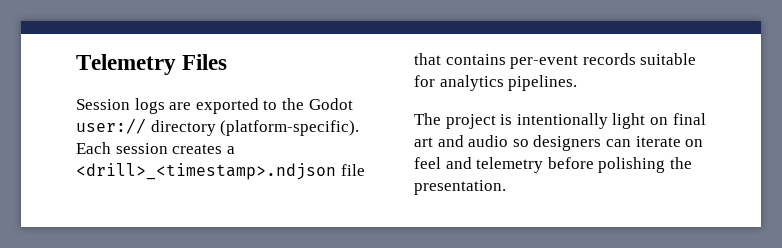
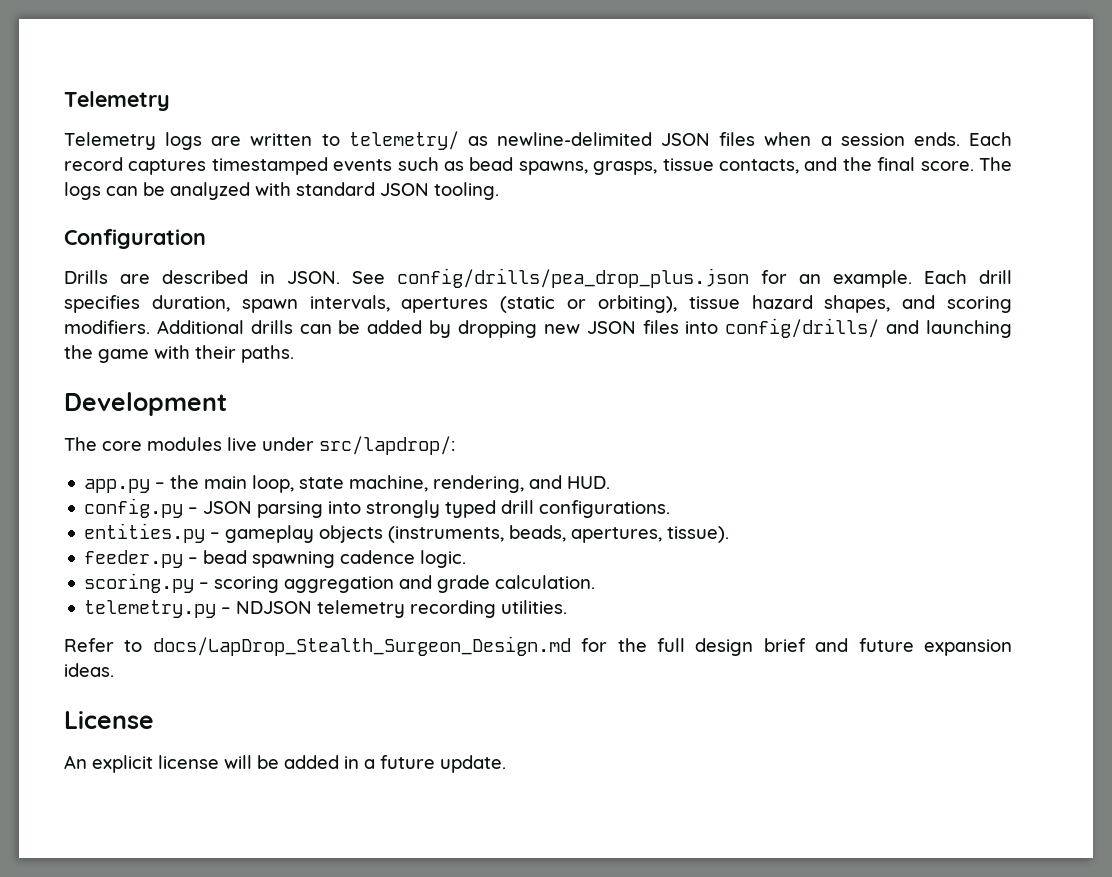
[76,54,228,75] [76,98,353,114] [76,118,360,136] [76,142,235,154] [76,163,365,180] [414,53,697,69] [414,75,578,91] [414,113,706,129] [414,135,704,151] [414,157,692,173] [414,180,506,195] Telemetry Files // Session logs are exported to the Godot user:// directory (platform-specific). Each session creates a <drill>_<timestamp>.ndjson file that contains per-event records suitable for analytics pipelines. // The project is intentionally light on final art and audio so designers can iterate on feel and telemetry before polishing the presentation. -> [64,91,170,111] [64,131,1012,150] [64,157,1012,175] [64,182,499,200] [64,229,206,249] [64,268,1012,288] [64,295,1013,313] [64,318,1012,338] [64,345,294,363] [64,392,227,416] [64,436,455,455] [84,475,611,493] [84,498,671,518] [84,523,730,543] [84,550,467,568] [84,573,596,593] [84,600,568,618] [64,636,1012,656] [64,663,114,677] [64,711,154,729] [64,755,506,773] Telemetry // Telemetry logs are written to telemetry/ as newline-delimited JSON files when a session ends. Each record captures timestamped events such as bead spawns, grasps, tissue contacts, and the final score. The logs can be analyzed with standard JSON tooling. // Configuration // Drills are described in JSON. See config/drills/pea_drop_plus.json for an example. Each drill specifies duration, spawn intervals, apertures (static or orbiting), tissue hazard shapes, and scoring modifiers. Additional drills can be added by dropping new JSON files into config/drills/ and launching the game with their paths. // Development // The core modules live under src/lapdrop/: // app.py – the main loop, state machine, rendering, and HUD. // config.py – JSON parsing into strongly typed drill configurations. // entities.py – gameplay objects (instruments, beads, apertures, tissue). // feeder.py – bead spawning cadence logic. // scoring.py – scoring aggregation and grade calculation. // telemetry.py – NDJSON telemetry recording utilities. // Refer to docs/LapDrop_Stealth_Surgeon_Design.md for the full design brief and future expansion ideas. // License // An explicit license will be added in a future update.

